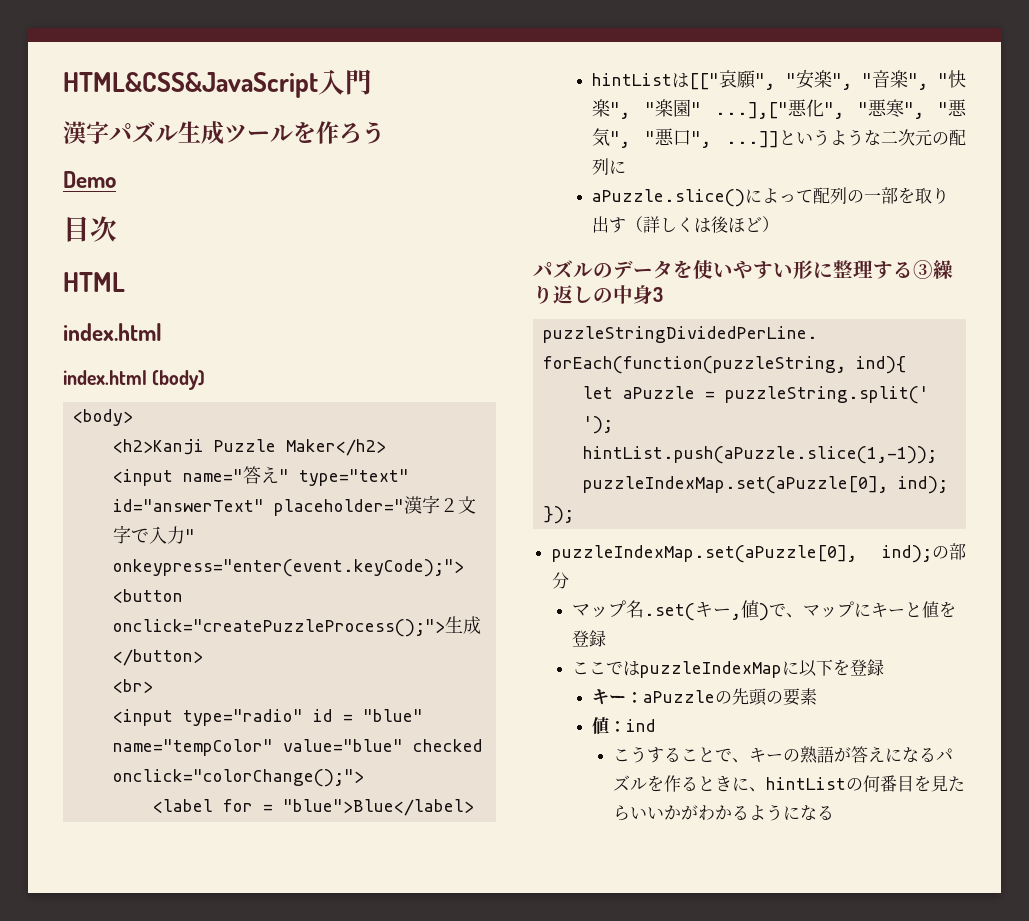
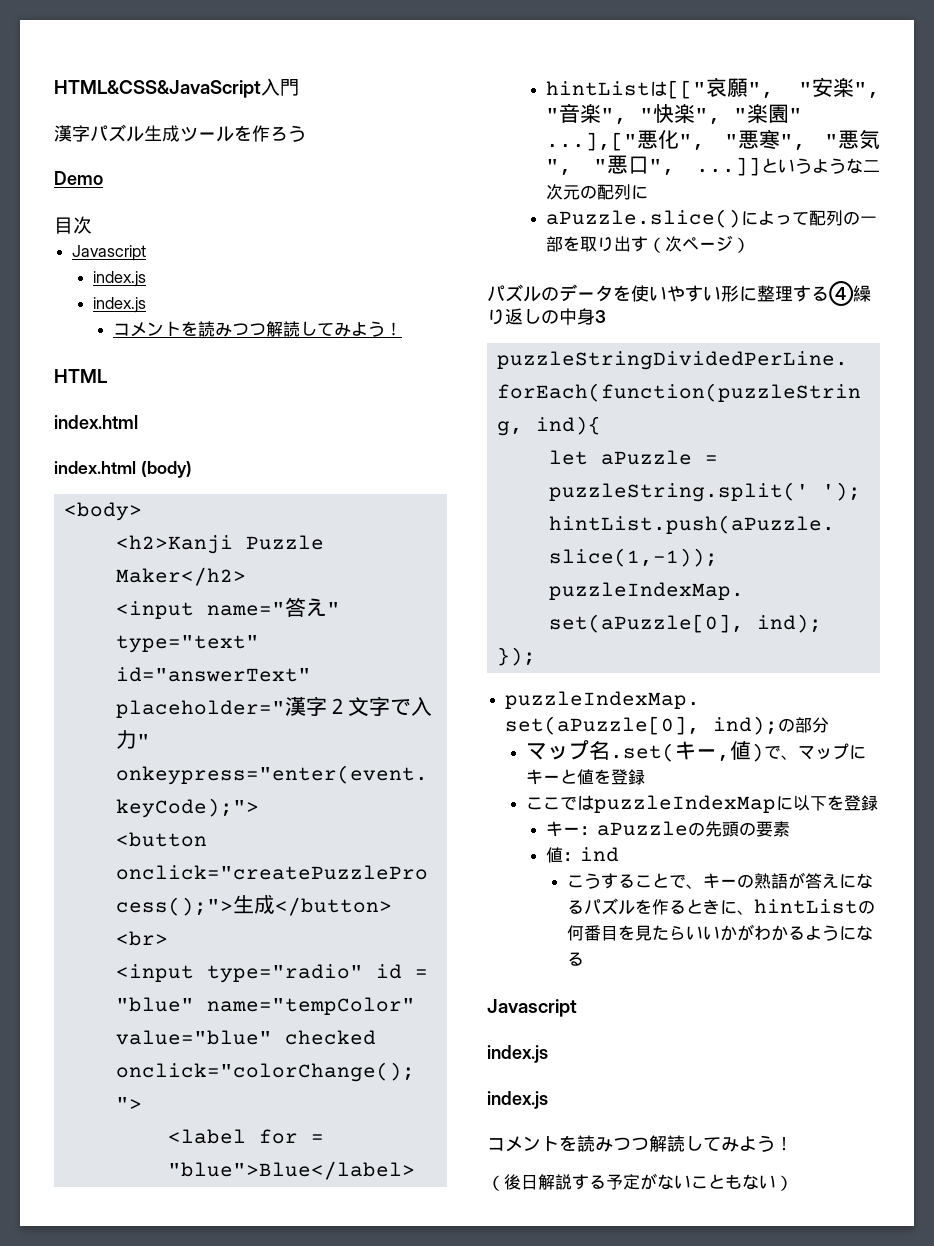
(117, 229) none -> [72,245,147,261] [92,271,146,287] [92,297,146,313] [113,321,403,337] // Javascript // index.js // index.js // コメントを読みつつ解読してみよう！
[643,216,763,233] 詳しくは後ほど -> [665,235,734,252] 次ページ
[913,260,933,279] ③ -> [829,281,854,306] ④
(834, 812) none -> [487,999,577,1017] [487,1045,548,1063] [487,1091,548,1109] [487,1135,793,1152] [487,1173,793,1191] // Javascript // index.js // index.js // コメントを読みつつ解読してみよう！ // （後日解説する予定がないこともない）

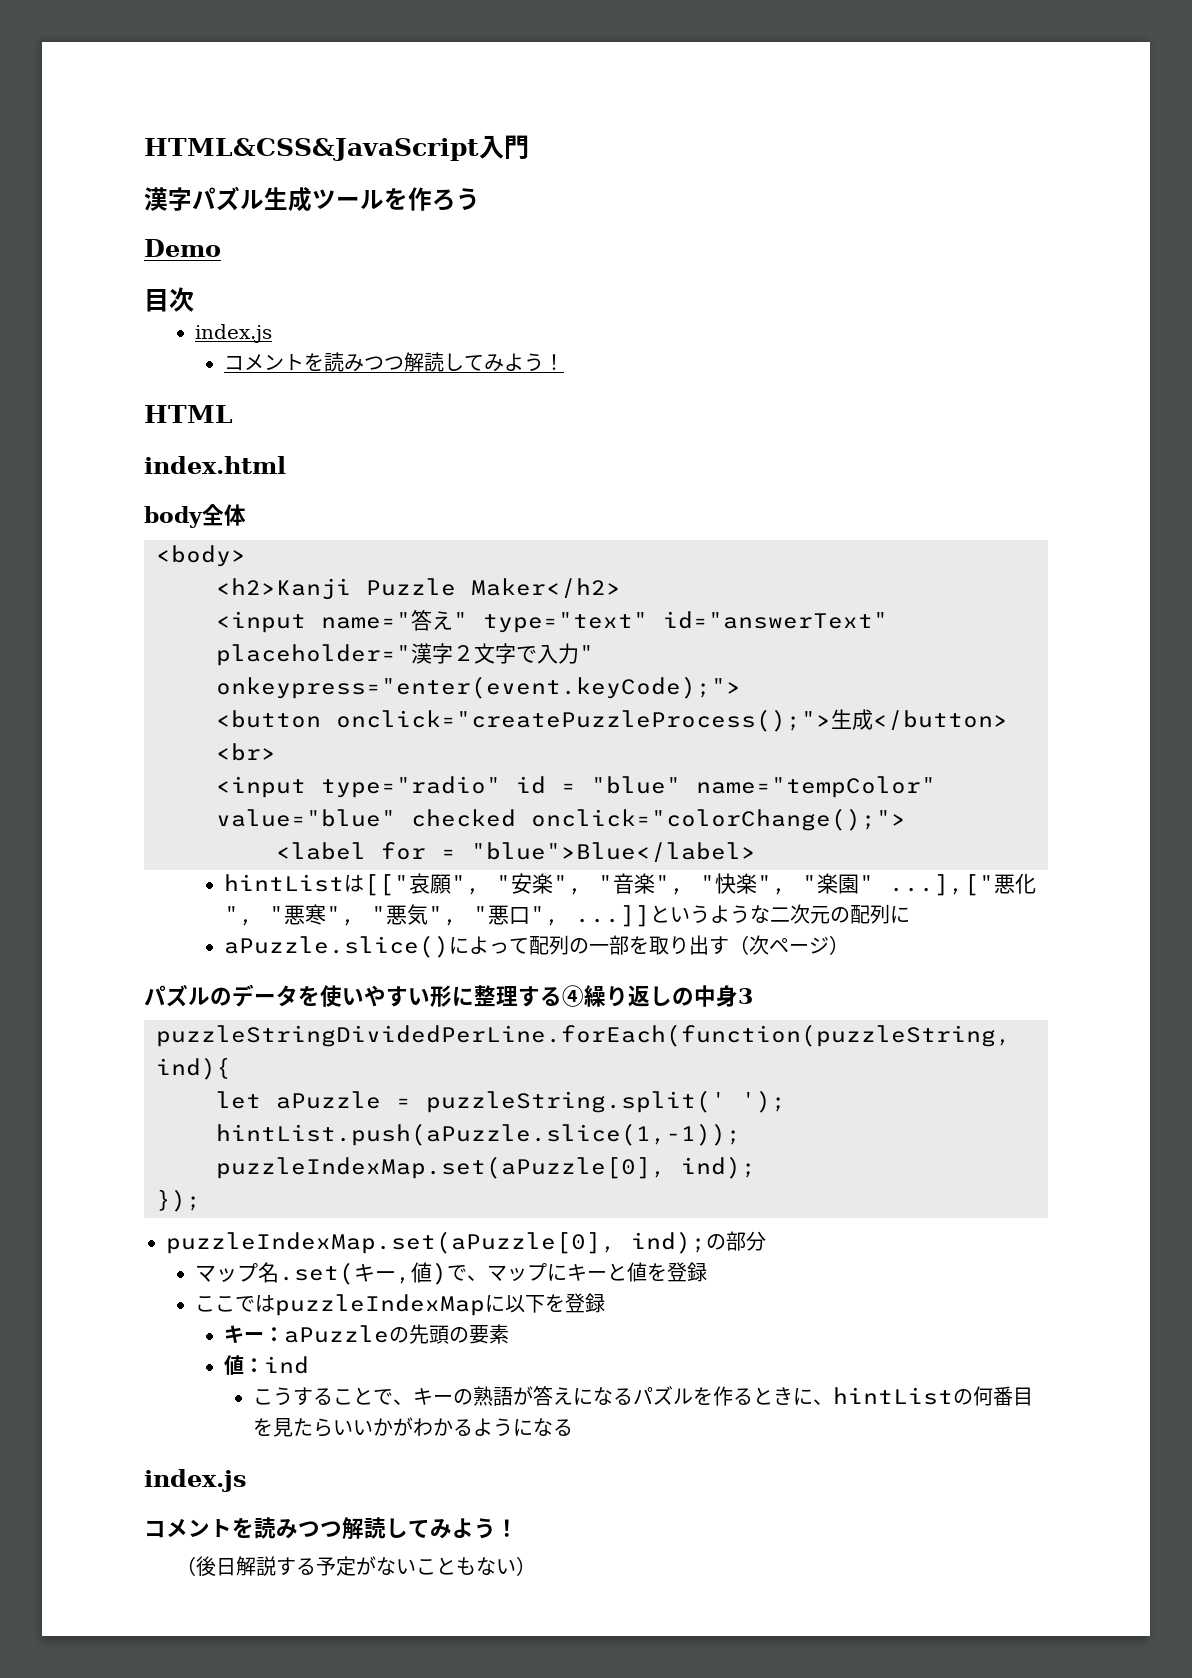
[72,245,147,261] [92,271,146,287] // Javascript // index.js -> (194, 299) none
[54,461,192,478] index.html (body) -> [144,504,246,528] body全体
[487,999,577,1017] [487,1045,548,1063] // Javascript // index.js -> (574, 1427) none

